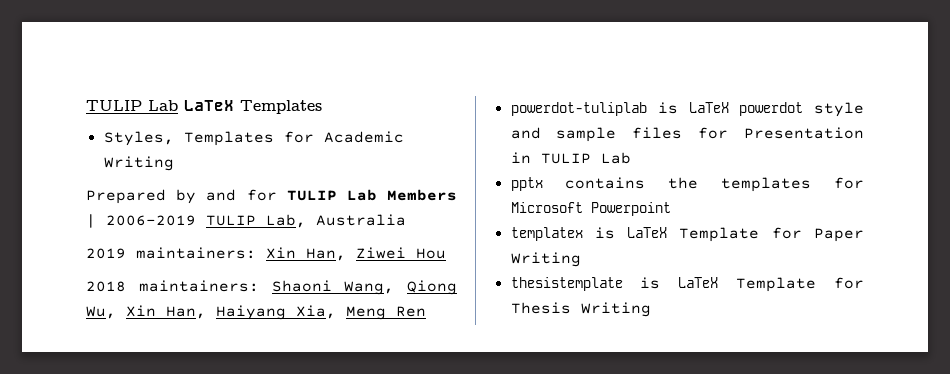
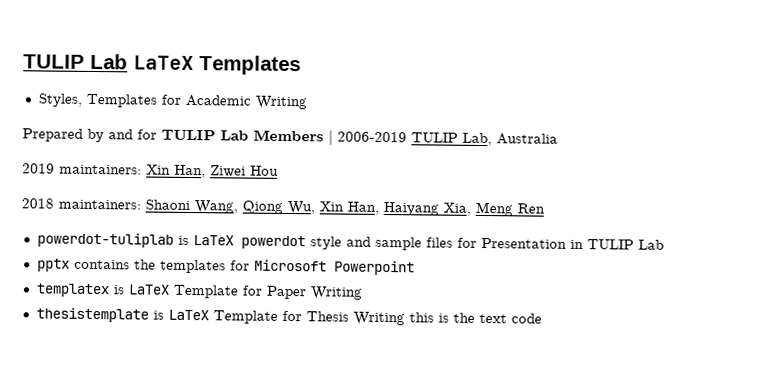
(651, 309) none -> [408,312,542,324] this is the text code

